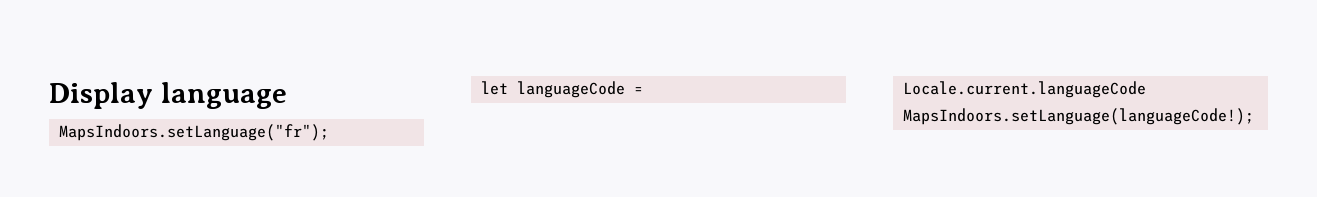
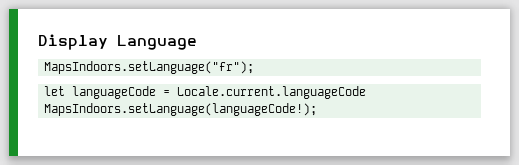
[160,82,287,109] language -> [117,35,197,50] Language

